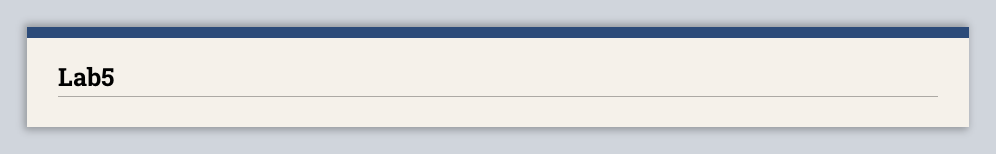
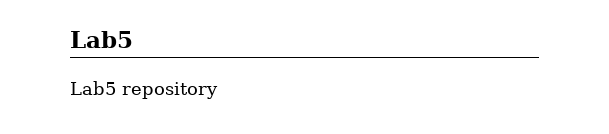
[58,66,114,87] Lab5 -> [70,31,133,48] [70,81,218,99] Lab5 // Lab5 repository

